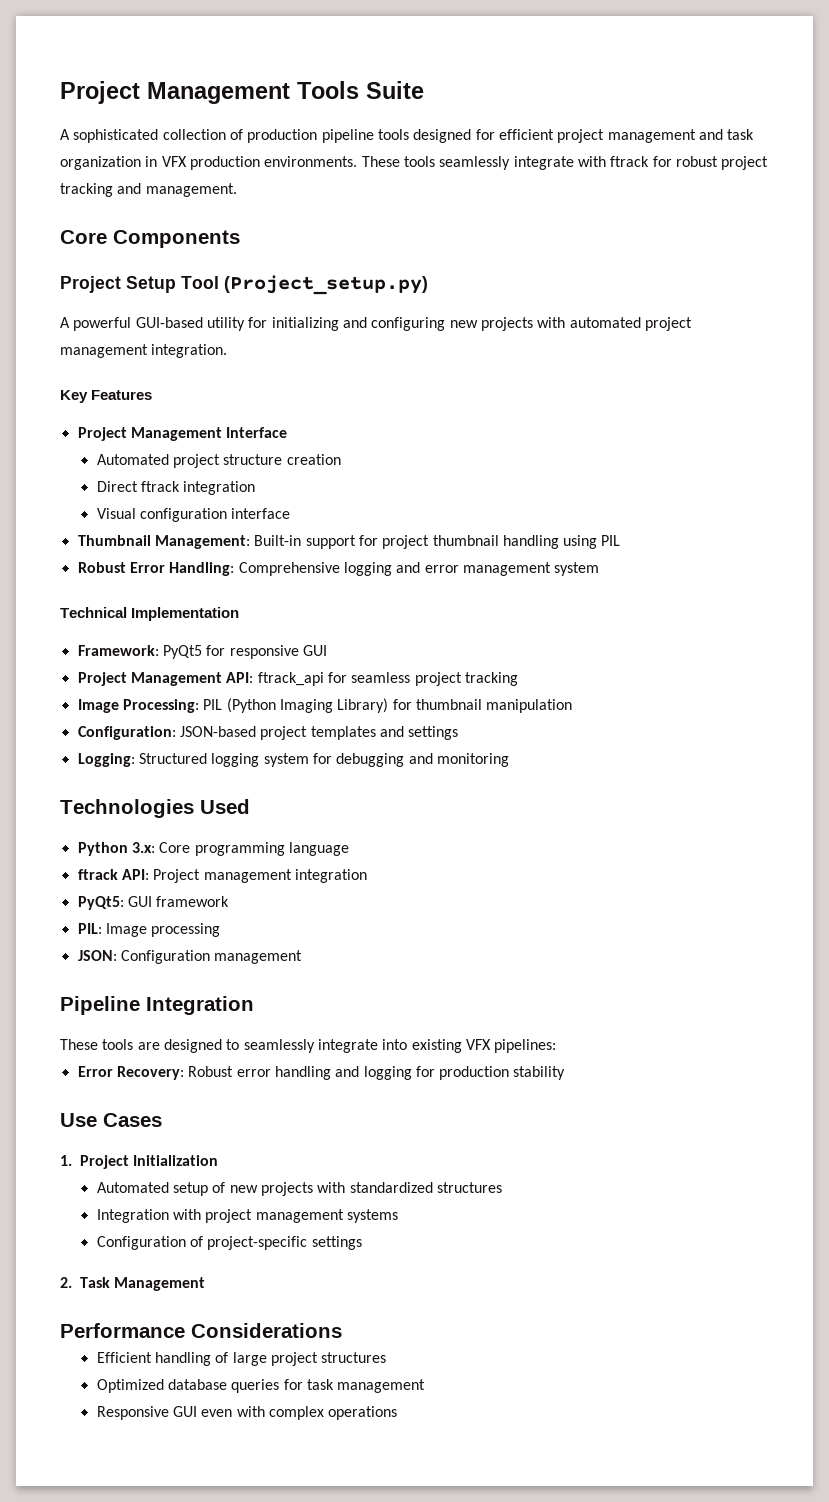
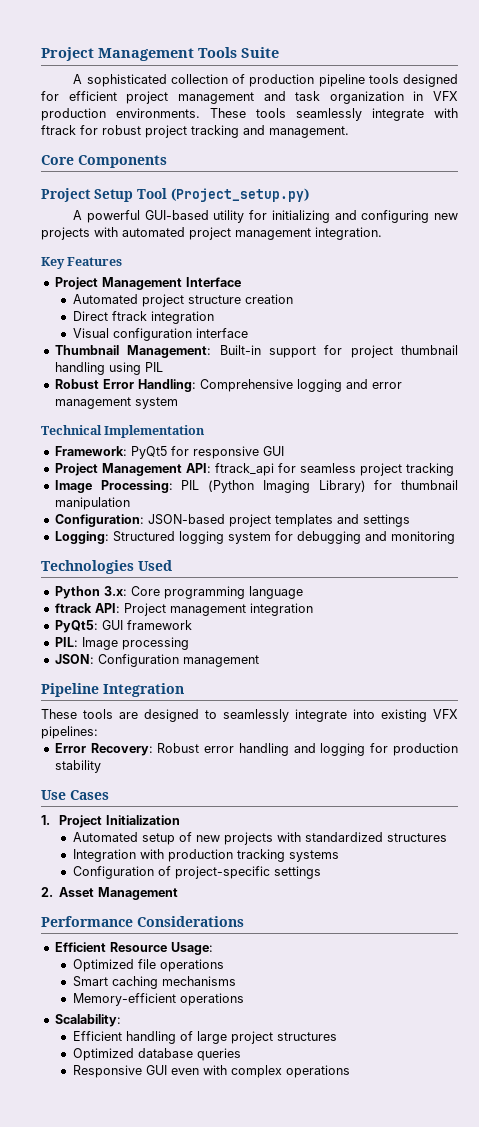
[205,1209,344,1223] project management -> [167,849,285,862] production tracking
[80,1277,110,1288] Task -> [59,887,95,897] Asset
(342, 1330) none -> [54,942,213,955] [72,959,224,972] [72,976,236,989] [72,993,244,1006] [54,1014,121,1027] // Efficient Resource Usage: // Optimized file operations // Smart caching mechanisms // Memory-efficient operations // Scalability:
[283,1379,426,1393] for task management -> (241, 1054) none

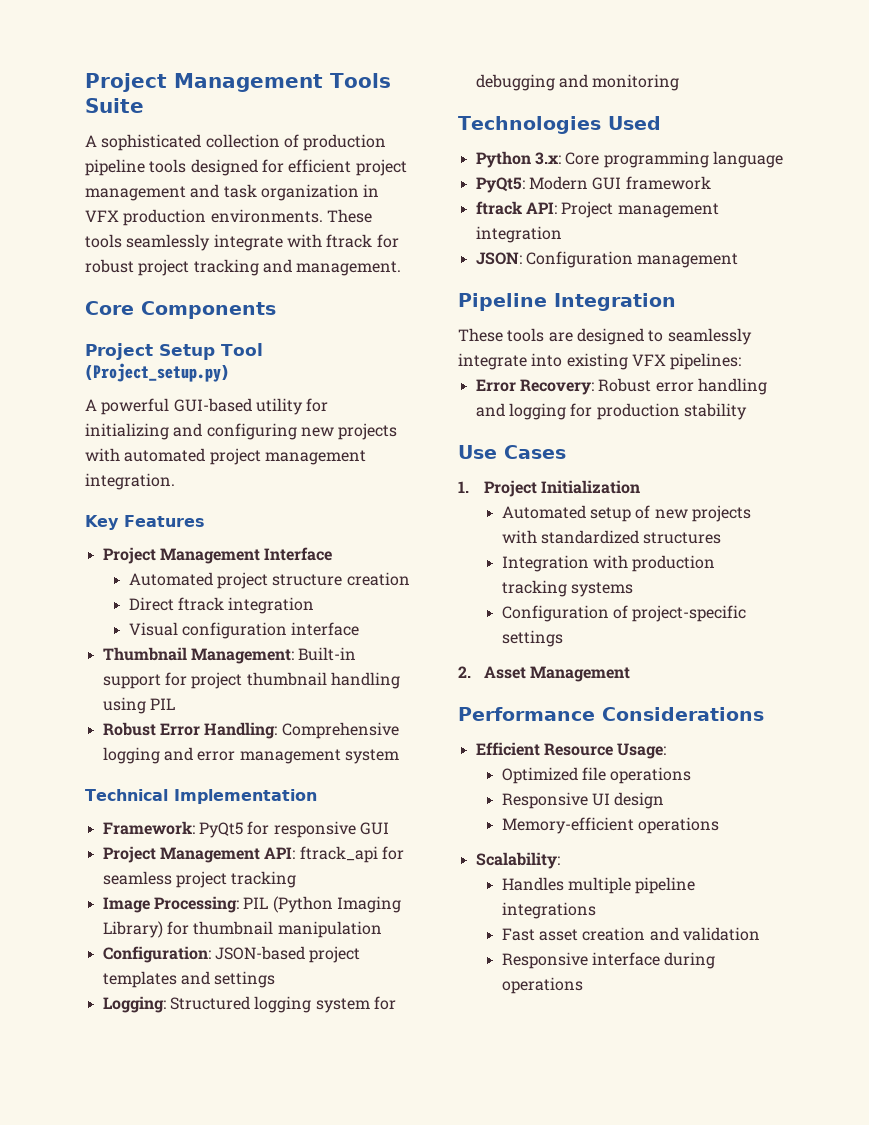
(303, 592) none -> [475,176,711,193] // PyQt5: Modern GUI framework
[54,620,192,633] [54,637,189,650] // PyQt5: GUI framework // PIL: Image processing -> (562, 234) none
[72,976,236,989] Smart caching mechanisms -> [501,792,665,809] Responsive UI design
[72,1031,337,1044] [72,1048,241,1061] [72,1065,282,1078] Efficient handling of large project structures // Optimized database queries // Responsive GUI even with complex -> [501,877,696,894] [501,902,596,919] [501,927,760,941] [501,952,716,969] Handles multiple pipeline integrations // Fast asset creation and validation // Responsive interface during

